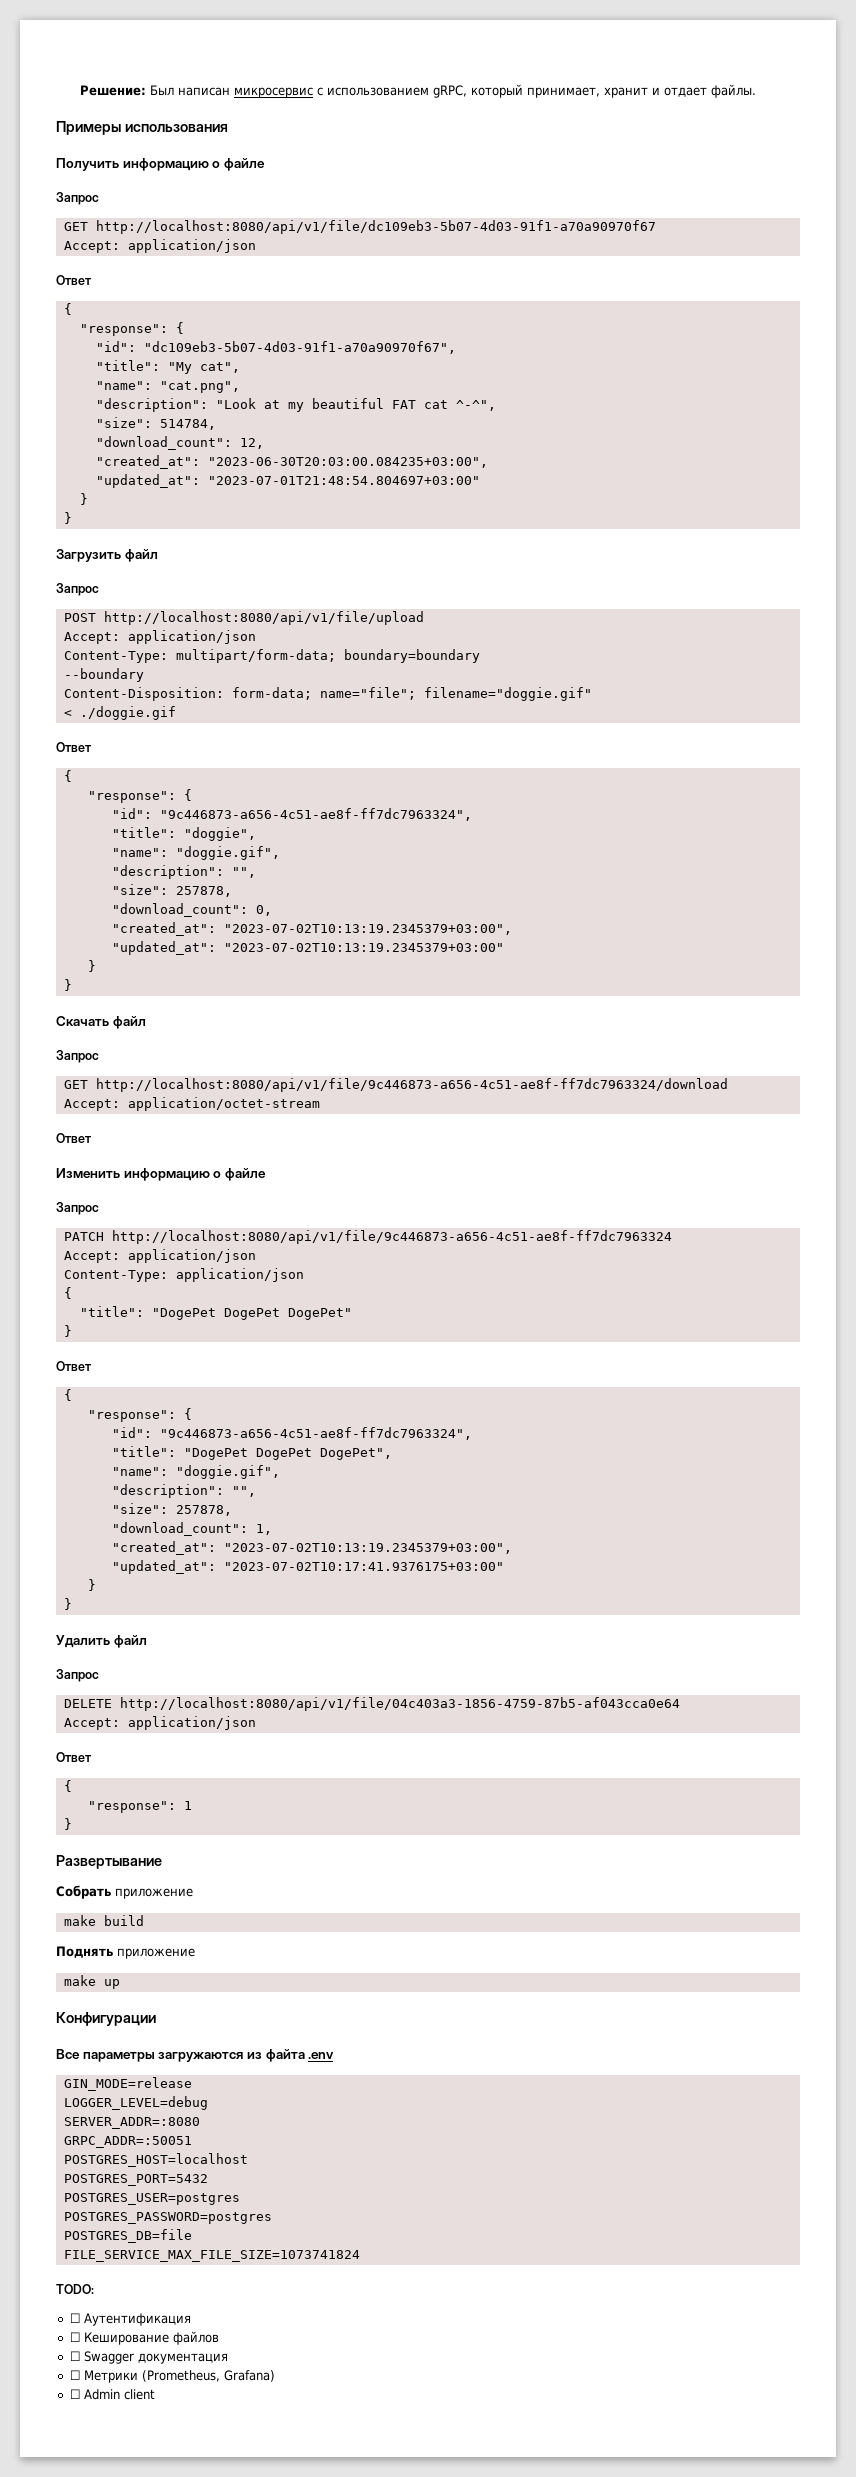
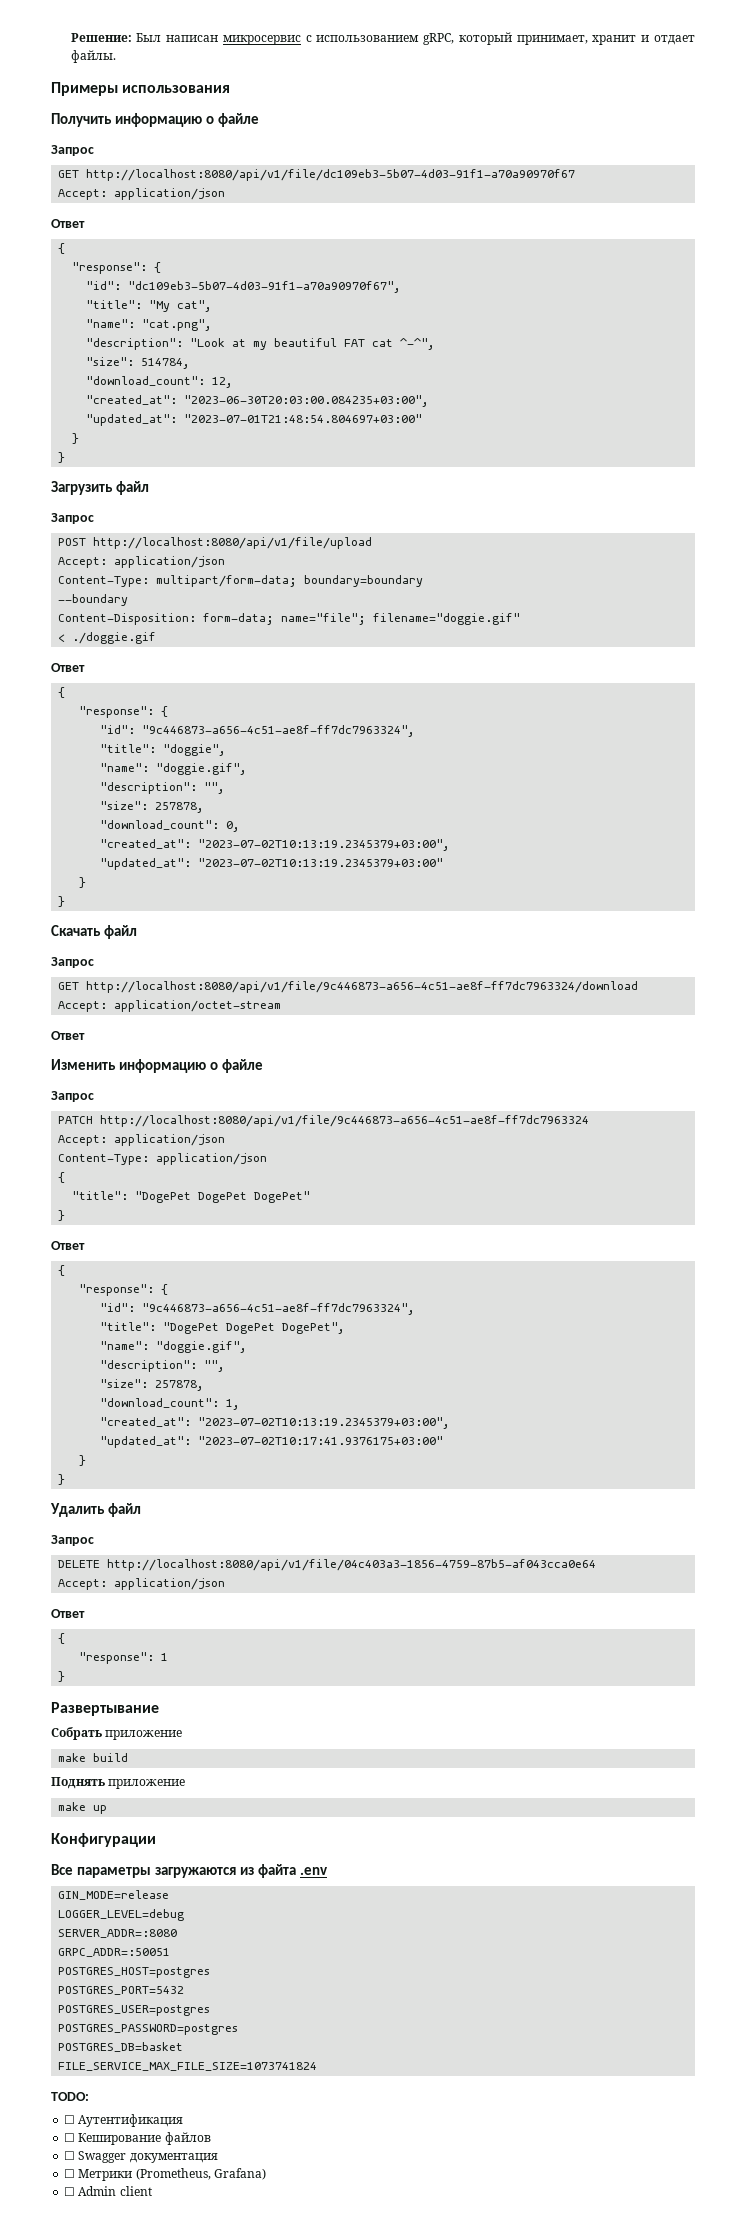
[63,2153,248,2167] POSTGRES_HOST=localhost -> [58,1967,211,1978] POSTGRES_HOST=postgres
[63,2229,192,2243] POSTGRES_DB=file -> [58,2042,184,2052] POSTGRES_DB=basket

